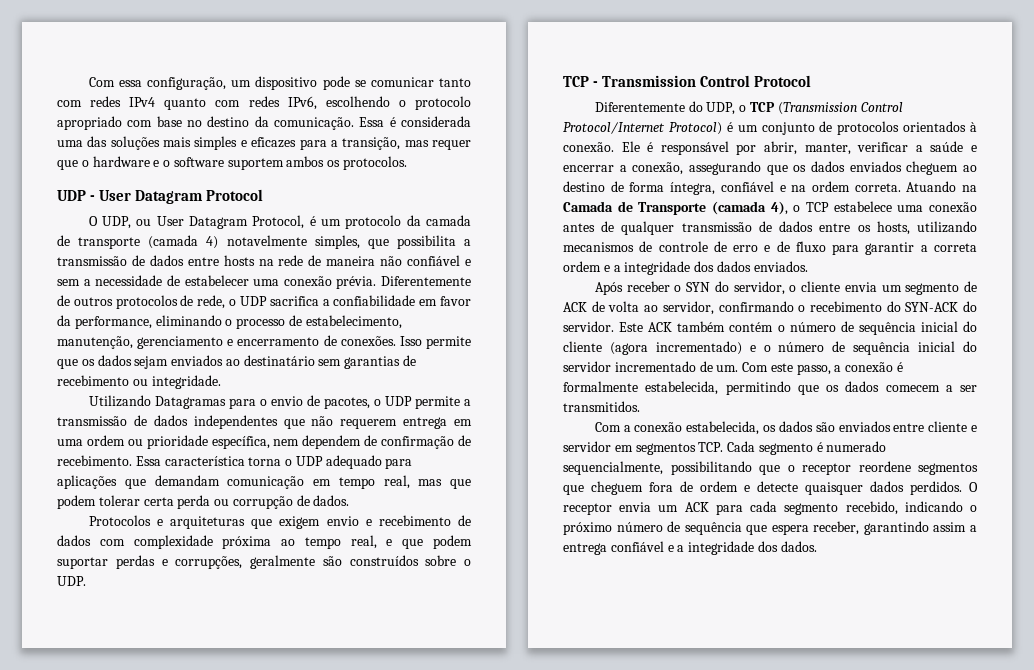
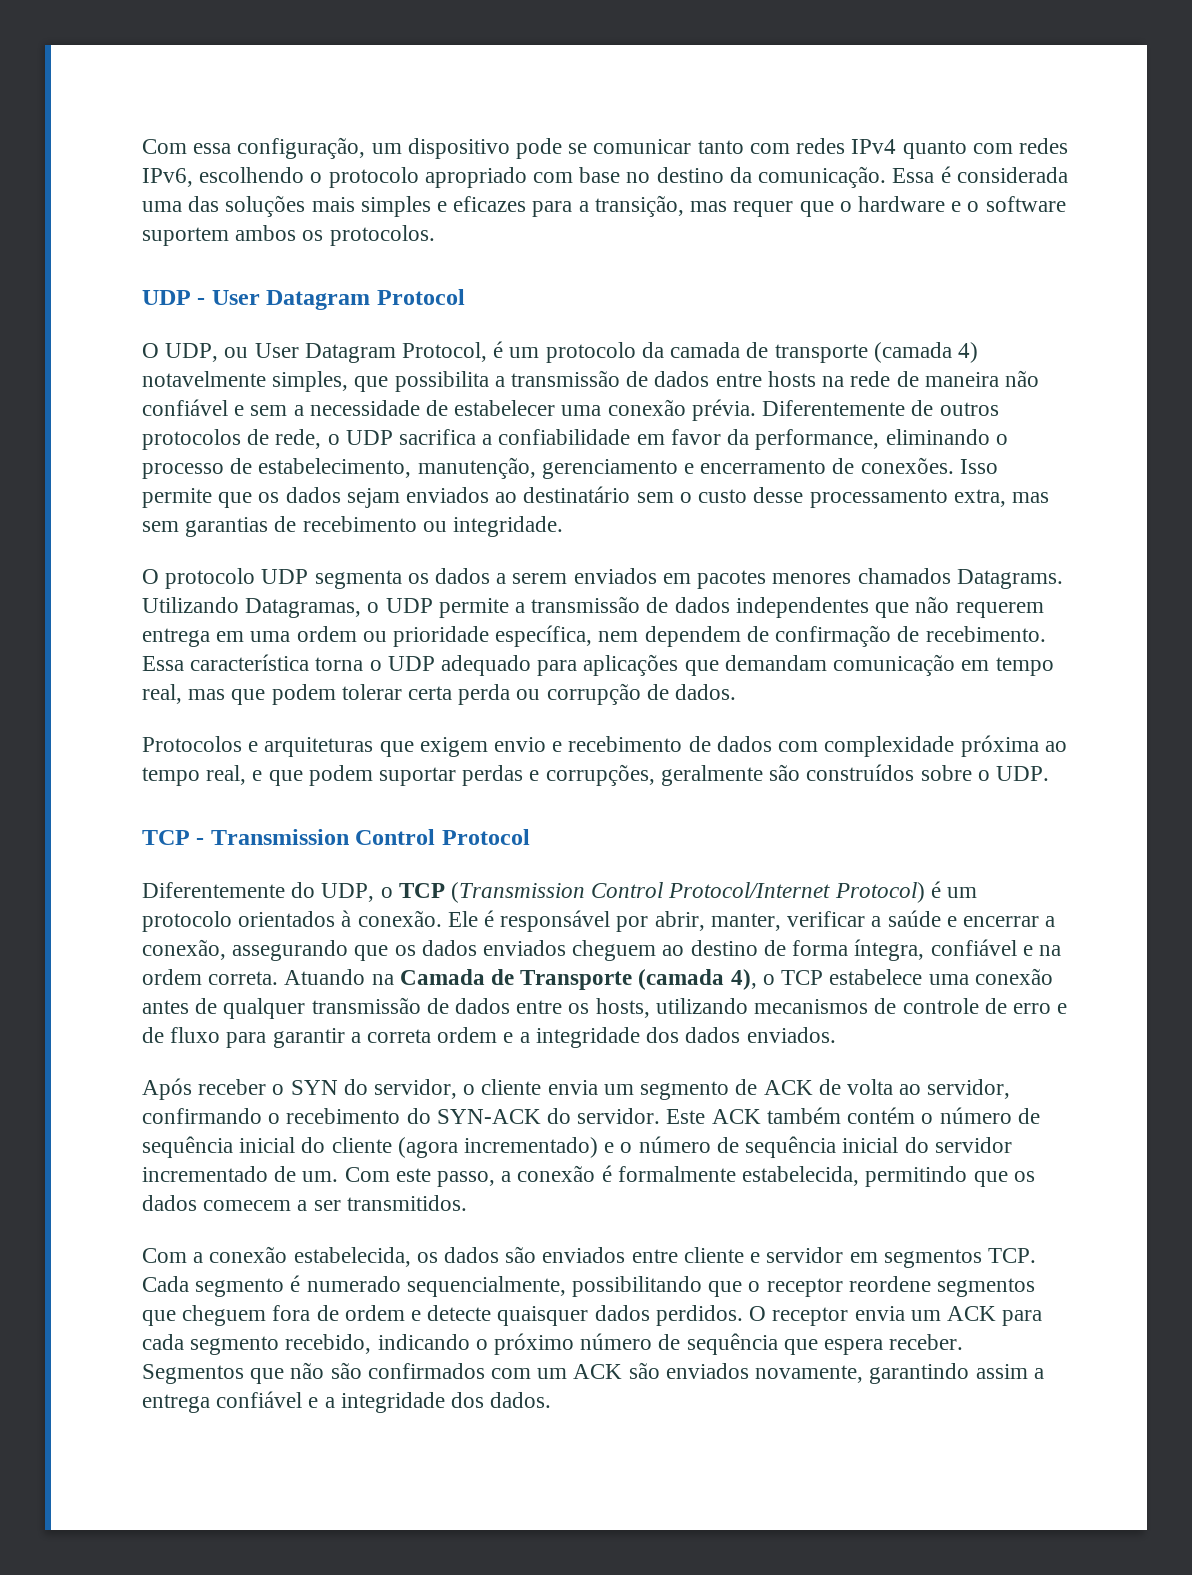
(342, 362) none -> [679,487,1049,508] [142,521,179,532] o custo desse processamento extra, mas sem
[88,395,370,409] Utilizando Datagramas para o envio de pacotes, -> [142,568,1063,589] [142,597,362,618] O protocolo UDP segmenta os dados a serem enviados em pacotes menores chamados Datagrams. Utilizando Datagramas,
[761,121,900,135] conjunto de protocolos -> [142,911,232,932] protocolo
[813,521,860,535] receber, -> [889,1334,964,1350] [142,1362,864,1384] receber. Segmentos que não são confirmados com um ACK são enviados novamente,

